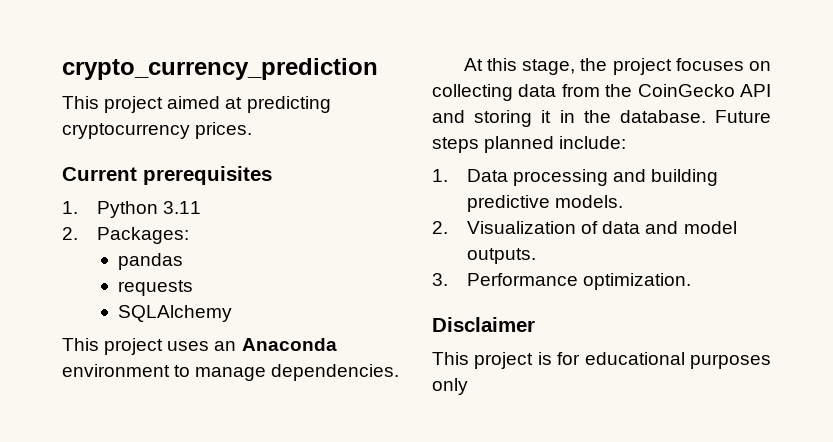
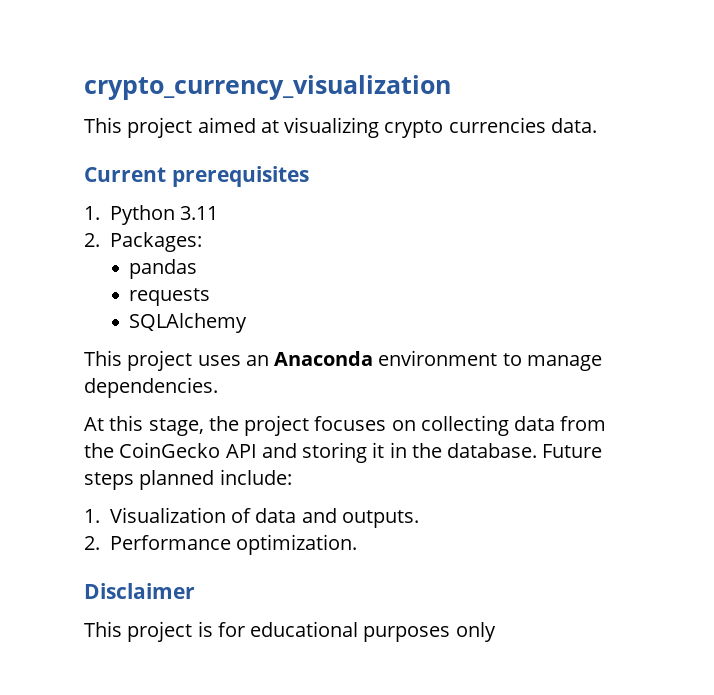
[62,58,378,80] crypto_currency_prediction -> [84,75,451,100] crypto_currency_visualization
[246,96,331,113] [62,122,253,139] predicting cryptocurrency prices. -> [284,117,597,138] visualizing crypto currencies data.
[467,169,719,186] [467,195,624,212] [432,221,448,234] Data processing and building predictive models. // 2. -> (100, 516) none
[683,221,737,234] model -> (337, 515) none
[432,273,448,286] 3. -> [84,536,100,550] 2.

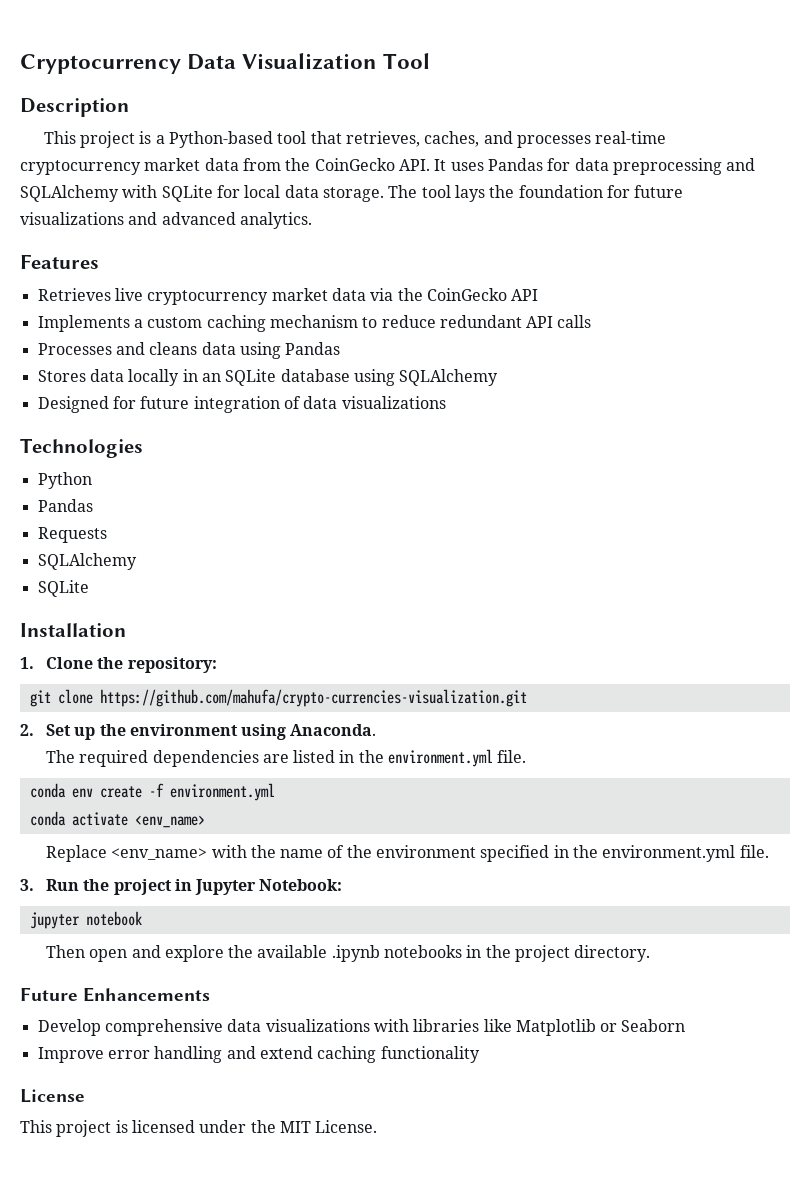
[84,75,451,100] [84,117,597,138] [84,166,309,187] [84,205,219,225] [84,232,202,252] [129,259,198,279] [129,288,211,306] [129,313,248,333] [84,350,602,371] [84,377,218,398] [84,415,607,436] [84,442,603,463] [84,469,292,490] [84,507,419,528] [84,534,358,555] [84,583,195,599] [84,621,496,642] crypto_currency_visualization // This project aimed at visualizing crypto currencies data. // Current prerequisites // 1. Python 3.11 // 2. Packages: // pandas // requests // SQLAlchemy // This project uses an Anaconda environment to manage dependencies. // At this stage, the project focuses on collecting data from the CoinGecko API and storing it in the database. Future steps planned include: // 1. Visualization of data and outputs. // 2. Performance optimization. // Disclaimer // This project is for educational purposes only -> [20,53,431,74] [20,98,129,117] [43,131,667,148] [20,158,756,175] [20,185,684,202] [20,212,312,229] [20,254,99,269] [37,288,539,305] [37,315,592,332] [37,342,341,359] [37,369,499,386] [37,396,446,413] [20,438,143,458] [37,472,92,489] [37,499,93,512] [37,527,107,543] [37,553,137,570] [37,580,89,597] [20,623,126,637] [20,657,217,673] [29,689,527,707] [20,724,377,740] [45,749,527,767] [29,783,275,801] [29,811,205,828] [45,845,769,862] [20,879,343,895] [29,911,142,929] [45,945,651,962] [20,987,211,1002] [37,1019,686,1036] [37,1046,480,1063] [20,1089,85,1103] [20,1120,378,1137] Cryptocurrency Data Visualization Tool // Description // This project is a Python-based tool that retrieves, caches, and processes real-time cryptocurrency market data from the CoinGecko API. It uses Pandas for data preprocessing and SQLAlchemy with SQLite for local data storage. The tool lays the foundation for future visualizations and advanced analytics. // Features // Retrieves live cryptocurrency market data via the CoinGecko API // Implements a custom caching mechanism to reduce redundant API calls // Processes and cleans data using Pandas // Stores data locally in an SQLite database using SQLAlchemy // Designed for future integration of data visualizations // Technologies // Python // Pandas // Requests // SQLAlchemy // SQLite // Installation // 1. Clone the repository: // git clone https://github.com/mahufa/crypto-currencies-visualization.git // 2. Set up the environment using Anaconda. // The required dependencies are listed in the environment.yml file. // conda env create -f environment.yml // conda activate <env_name> // Replace <env_name> with the name of the environment specified in the environment.yml file. // 3. Run the project in Jupyter Notebook: // jupyter notebook // Then open and explore the available .ipynb notebooks in the project directory. // Future Enhancements // Develop comprehensive data visualizations with libraries like Matplotlib or Seaborn // Improve error handling and extend caching functionality // License // This project is licensed under the MIT License.

